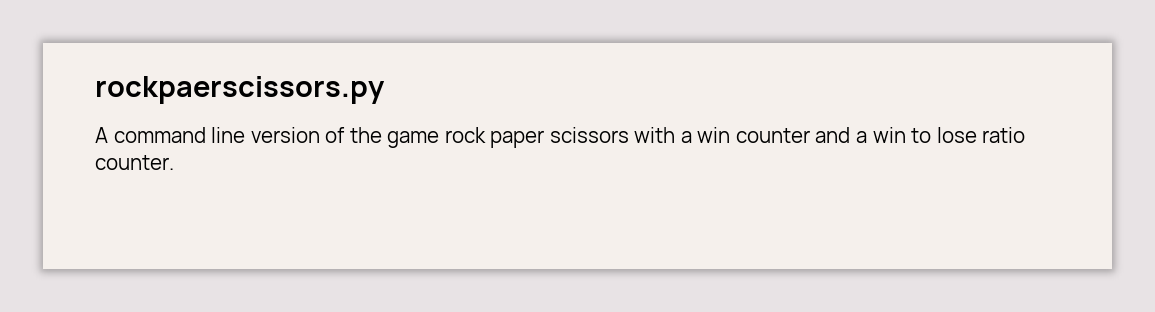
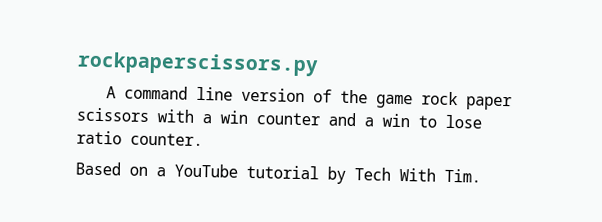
[95,76,385,104] rockpaerscissors.py -> [77,51,319,77] rockpaperscissors.py
(174, 162) none -> [75,161,481,184] // Based on a YouTube tutorial by Tech With Tim.

